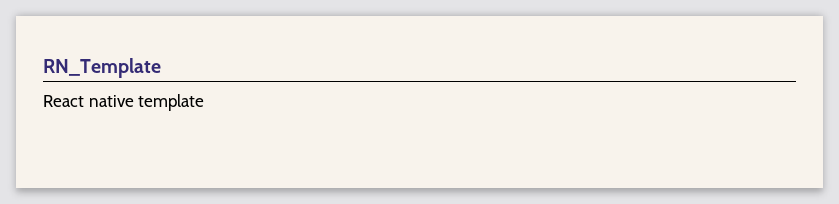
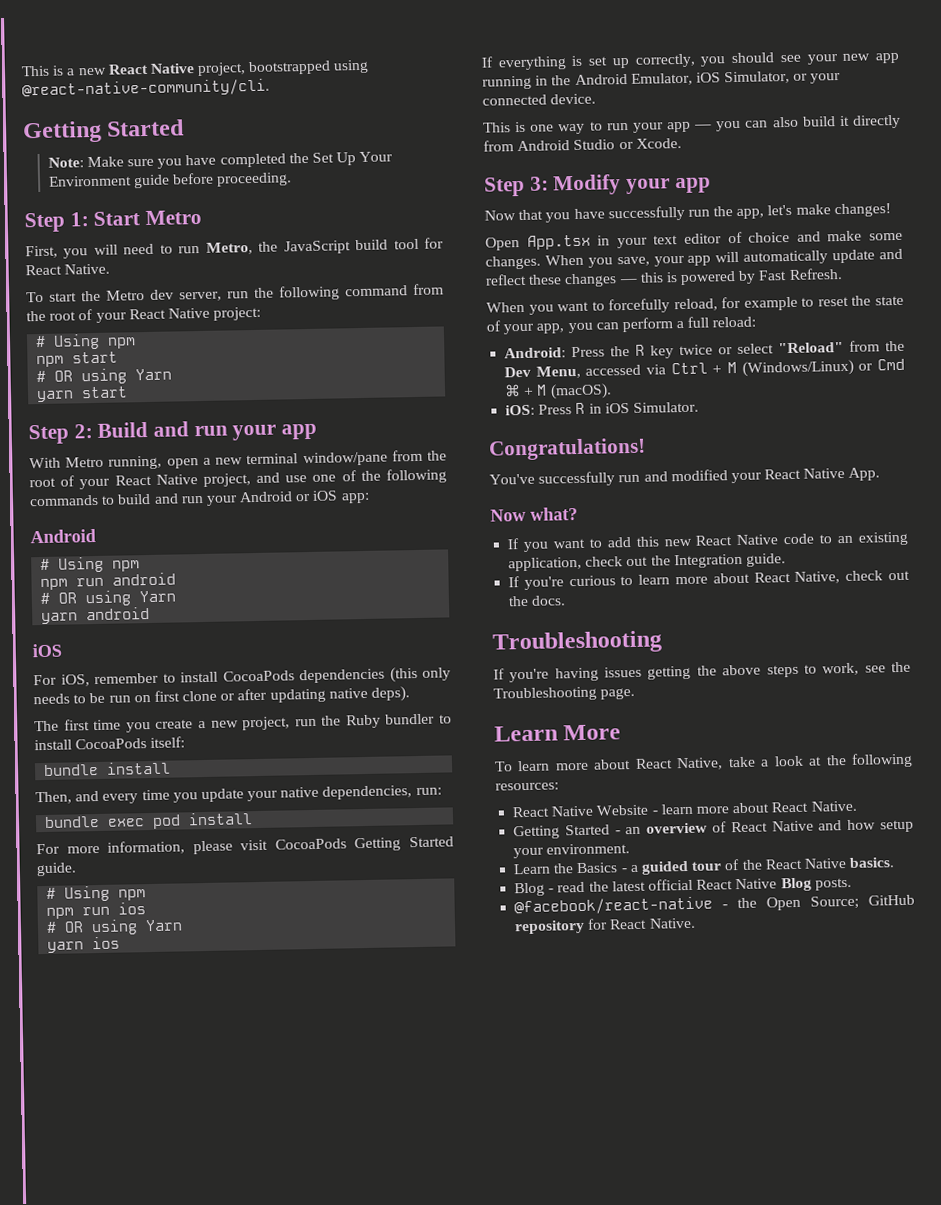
[43,58,161,78] [43,94,205,111] RN_Template // React native template -> [21,59,370,77] [22,78,270,99] [22,119,186,144] [47,151,394,169] [47,172,293,189] [24,209,203,233] [25,237,444,259] [25,263,111,276] [26,283,444,303] [26,306,262,323] [35,333,137,350] [36,351,119,368] [36,368,173,385] [36,386,129,403] [28,421,318,445] [29,449,448,470] [29,468,447,490] [29,490,370,507] [30,528,96,544] [40,556,141,573] [40,572,177,591] [40,590,177,607] [41,606,151,625] [32,643,62,658] [33,667,451,687] [33,686,411,705] [34,713,452,733] [34,736,186,751] [43,761,172,776] [35,785,442,805] [44,812,254,829] [36,836,454,855] [36,862,77,877] [46,885,147,902] [46,902,147,919] [46,919,184,936] [47,936,121,953] [481,52,899,71] [482,70,842,90] [482,93,597,106] [483,114,901,135] [483,137,682,152] [484,174,711,197] [484,203,891,223] [485,230,903,251] [485,248,903,270] [485,268,843,288] [486,295,904,315] [486,316,757,335] [504,340,905,359] [504,358,905,379] [504,383,612,400] [505,401,699,416] [488,437,646,461] [489,467,881,487] [490,506,578,522] [507,531,908,553] [508,553,786,572] [508,570,910,591] [508,595,567,607] [492,630,662,655] [493,661,911,683] [493,686,636,702] [494,724,622,742] [494,752,913,772] [495,782,559,791] [512,800,857,818] [513,819,914,840] [513,843,631,859] [513,857,896,875] [514,877,852,897] [514,894,915,916] [514,917,696,935] This is a new React Native project, bootstrapped using @react-native-community/cli. // Getting Started // Note: Make sure you have completed the Set Up Your Environment guide before proceeding. // Step 1: Start Metro // First, you will need to run Metro, the JavaScript build tool for React Native. // To start the Metro dev server, run the following command from the root of your React Native project: // # Using npm // npm start // # OR using Yarn // yarn start // Step 2: Build and run your app // With Metro running, open a new terminal window/pane from the root of your React Native project, and use one of the following commands to build and run your Android or iOS app: // Android // # Using npm // npm run android // # OR using Yarn // yarn android // iOS // For iOS, remember to install CocoaPods dependencies (this only needs to be run on first clone or after updating native deps). // The first time you create a new project, run the Ruby bundler to install CocoaPods itself: // bundle install // Then, and every time you update your native dependencies, run: // bundle exec pod install // For more information, please visit CocoaPods Getting Started guide. // # Using npm // npm run ios // # OR using Yarn // yarn ios // If everything is set up correctly, you should see your new app running in the Android Emulator, iOS Simulator, or your connected device. // This is one way to run your app — you can also build it directly from Android Studio or Xcode. // Step 3: Modify your app // Now that you have successfully run the app, let's make changes! // Open App.tsx in your text editor of choice and make some changes. When you save, your app will automatically update and reflect these changes — this is powered by Fast Refresh. // When you want to forcefully reload, for example to reset the state of your app, you can perform a full reload: // Android: Press the R key twice or select "Reload" from the Dev Menu, accessed via Ctrl + M (Windows/Linux) or Cmd ⌘ + M (macOS). // iOS: Press R in iOS Simulator. // Congratulations! // You've successfully run and modified your React Native App. // Now what? // If you want to add this new React Native code to an existing application, check out the Integration guide. // If you're curious to learn more about React Native, check out the docs. // Troubleshooting // If you're having issues getting the above steps to work, see the Troubleshooting page. // Learn More // To learn more about React Native, take a look at the following resources: // React Native Website - learn more about React Native. // Getting Started - an overview of React Native and how setup your environment. // Learn the Basics - a guided tour of the React Native basics. // Blog - read the latest official React Native Blog posts. // @facebook/react-native - the Open Source; GitHub repository for React Native.

